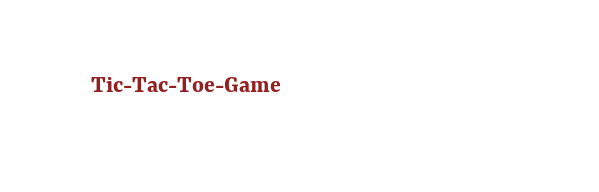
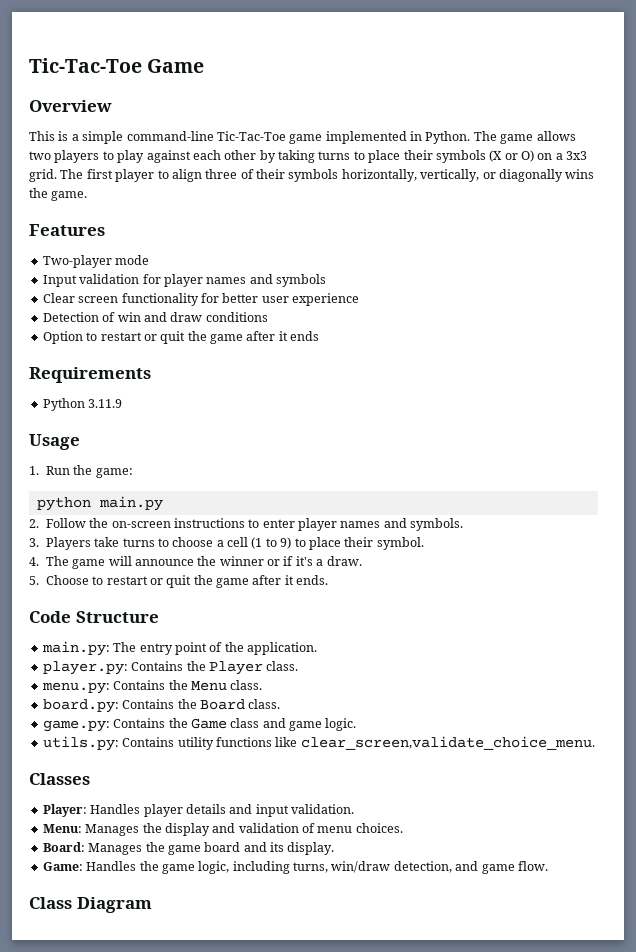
[91,77,281,92] Tic-Tac-Toe-Game -> [29,58,205,73] [29,100,112,112] [29,131,576,144] [29,150,588,163] [29,169,595,182] [29,188,88,201] [29,224,105,236] [42,255,150,268] [42,274,326,287] [42,293,359,306] [42,312,268,322] [42,331,320,344] [29,367,151,383] [42,398,123,411] [29,434,80,450] [29,465,133,478] [36,496,163,511] [29,518,464,531] [29,537,424,550] [29,556,362,569] [29,575,329,588] [29,611,159,623] [41,641,317,656] [42,661,299,675] [41,680,263,694] [42,699,281,713] [42,718,357,732] [42,736,595,751] [29,773,90,785] [42,804,354,817] [42,823,403,836] [42,842,335,855] [42,861,548,874] [29,897,152,913] Tic-Tac-Toe Game // Overview // This is a simple command-line Tic-Tac-Toe game implemented in Python. The game allows two players to play against each other by taking turns to place their symbols (X or O) on a 3x3 grid. The first player to align three of their symbols horizontally, vertically, or diagonally wins the game. // Features // Two-player mode // Input validation for player names and symbols // Clear screen functionality for better user experience // Detection of win and draw conditions // Option to restart or quit the game after it ends // Requirements // Python 3.11.9 // Usage // 1. Run the game: // python main.py // 2. Follow the on-screen instructions to enter player names and symbols. // 3. Players take turns to choose a cell (1 to 9) to place their symbol. // 4. The game will announce the winner or if it's a draw. // 5. Choose to restart or quit the game after it ends. // Code Structure // main.py: The entry point of the application. // player.py: Contains the Player class. // menu.py: Contains the Menu class. // board.py: Contains the Board class. // game.py: Contains the Game class and game logic. // utils.py: Contains utility functions like clear_screen,validate_choice_menu. // Classes // Player: Handles player details and input validation. // Menu: Manages the display and validation of menu choices. // Board: Manages the game board and its display. // Game: Handles the game logic, including turns, win/draw detection, and game flow. // Class Diagram

